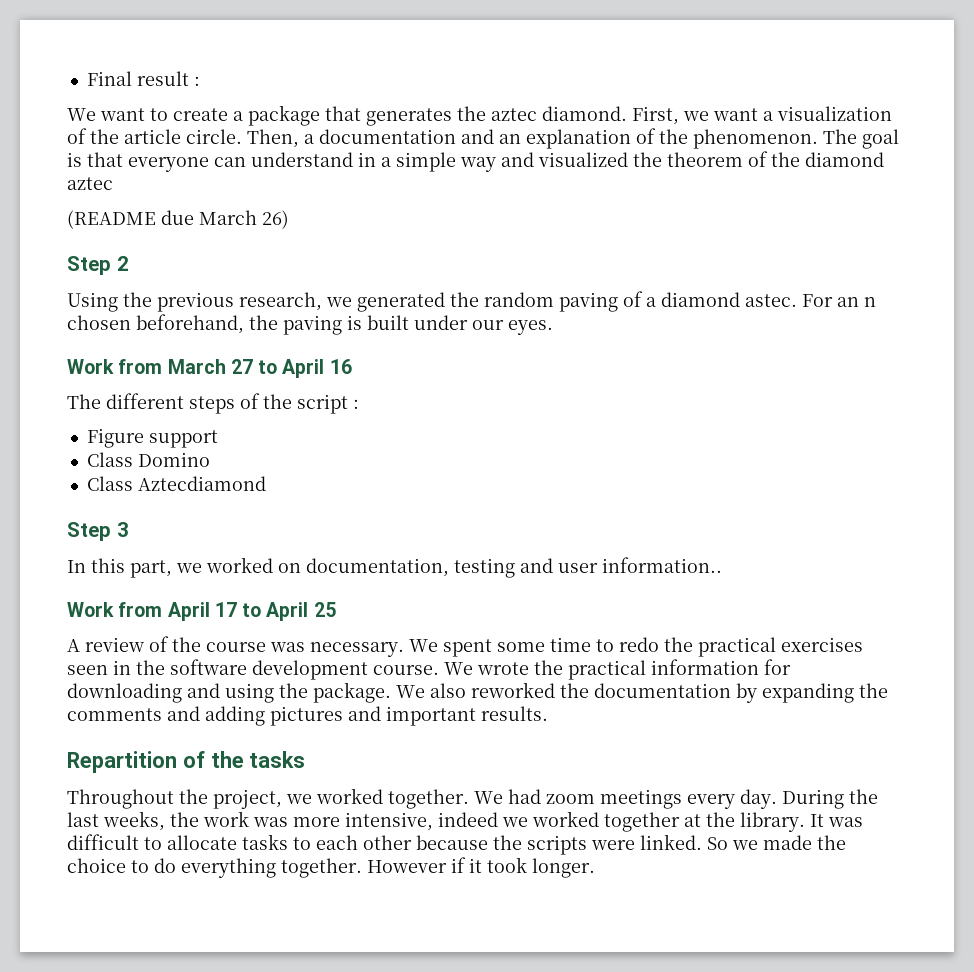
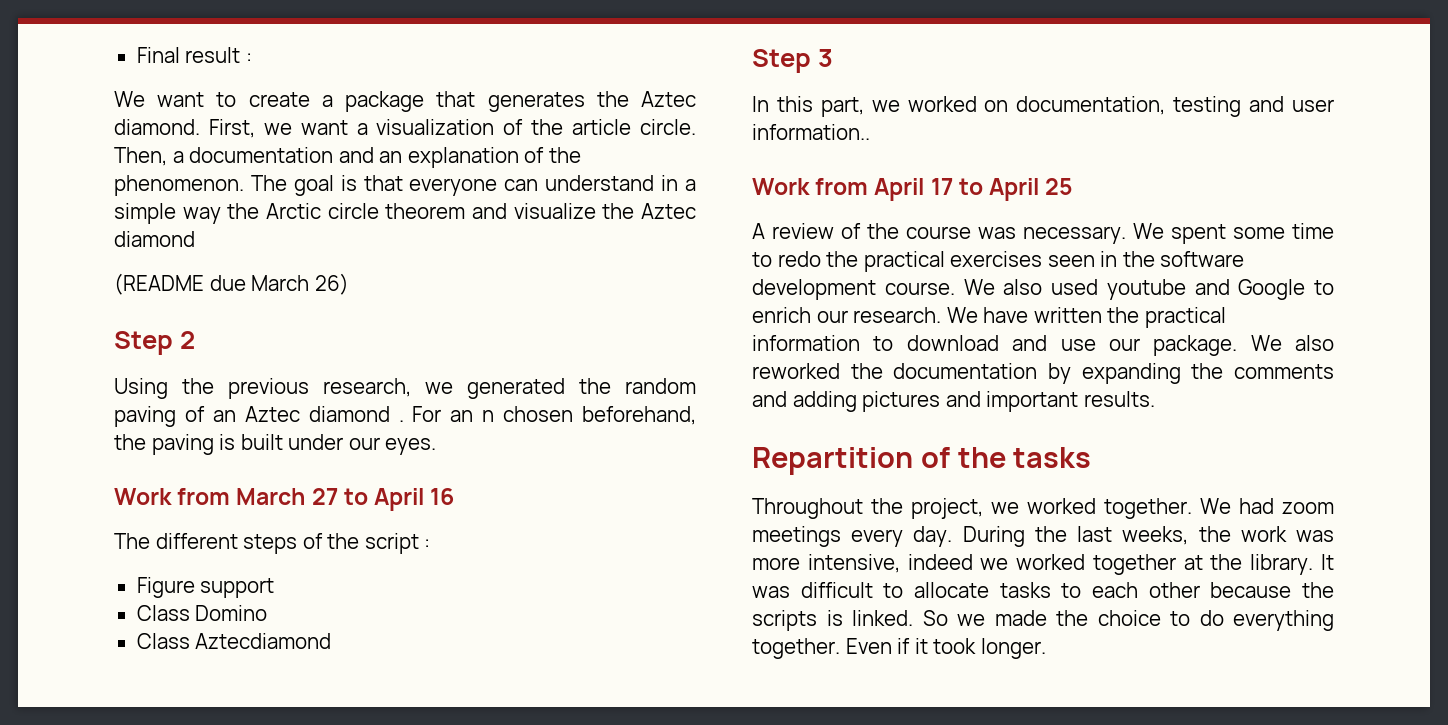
[491,108,537,121] aztec -> [641,91,696,107] Aztec
[501,151,884,167] [67,177,113,190] and visualized the theorem of the diamond aztec -> [227,203,697,219] [114,231,195,247] the Arctic circle theorem and visualize the Aztec diamond
[646,292,797,307] a diamond astec. -> [212,406,404,422] an Aztec diamond .
[477,659,791,680] [67,683,308,703] wrote the practical information for downloading and using the -> [1003,279,1334,300] [752,307,1226,328] [752,335,1140,351] also used youtube and Google to enrich our research. We have written the practical information to download and use our
[591,840,635,850] were -> [826,610,843,626] is
[367,860,447,873] However -> [845,638,892,654] Even

